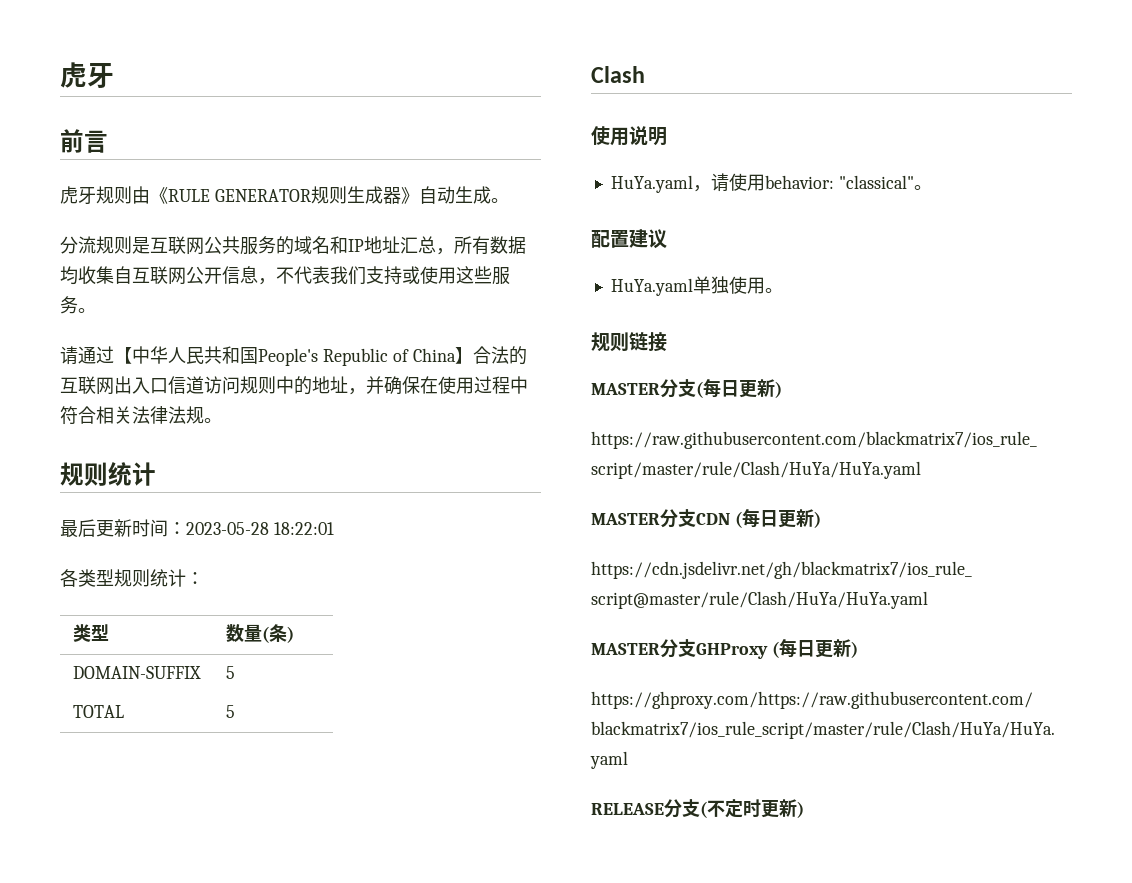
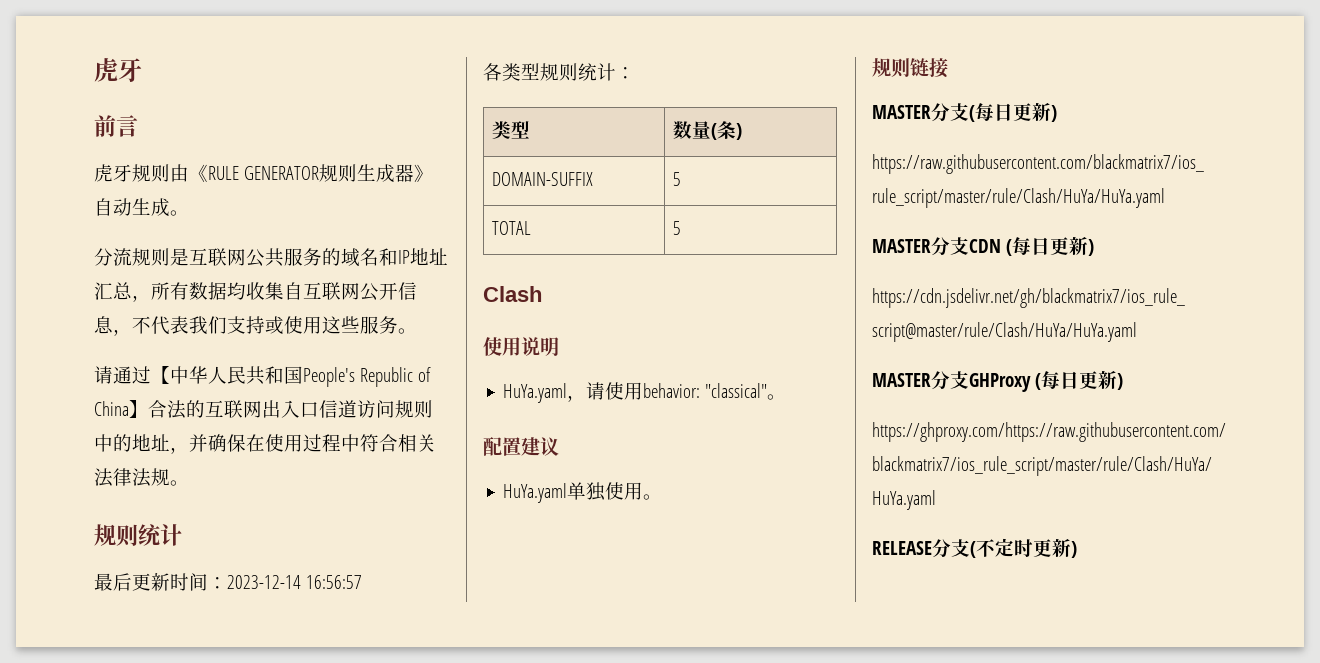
[186,522,334,535] 2023-05-28 18:22:01 -> [227,575,362,589] 2023-12-14 16:56:57

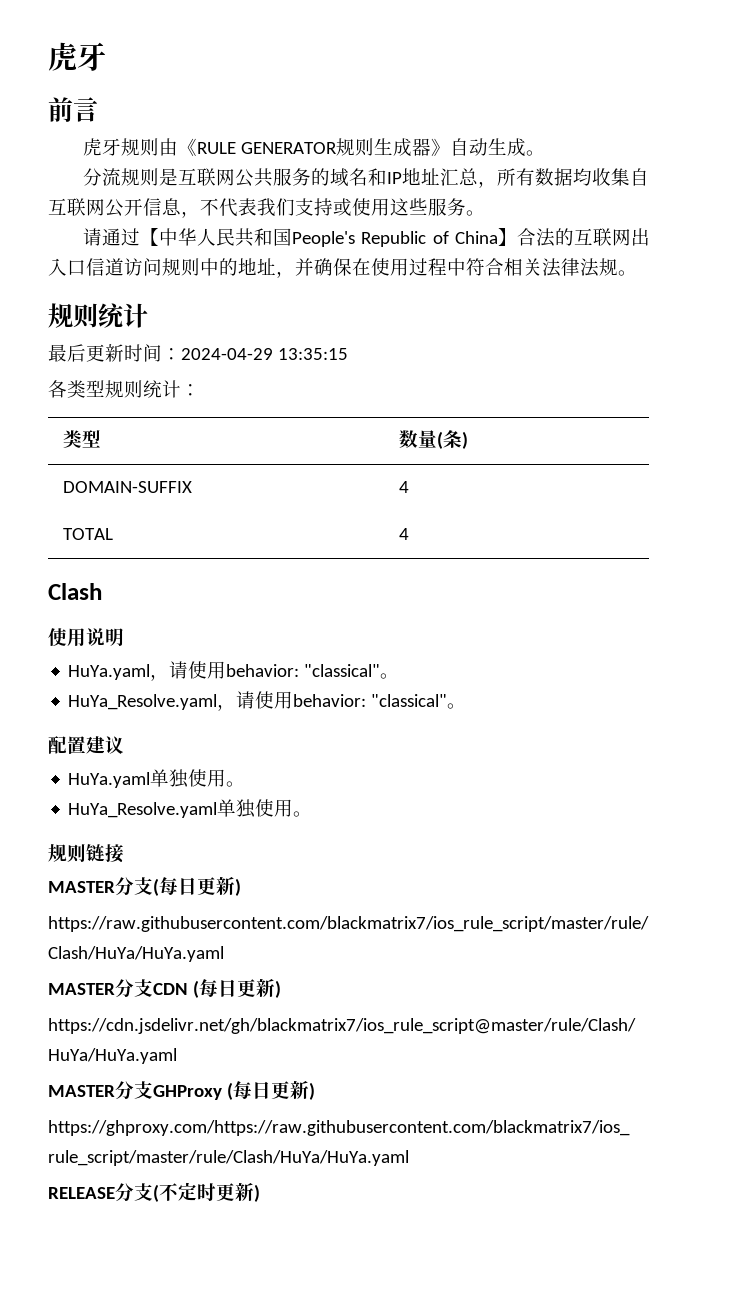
[227,575,362,589] 2023-12-14 16:56:57 -> [181,348,348,360] 2024-04-29 13:35:15
[673,172,682,186] 5 -> [398,481,409,493] 4
[673,221,682,235] 5 -> [398,528,409,540] 4
(787, 397) none -> [68,691,467,711] // HuYa_Resolve.yaml，请使用behavior: "classical"。
(663, 497) none -> [68,799,313,818] // HuYa_Resolve.yaml单独使用。

